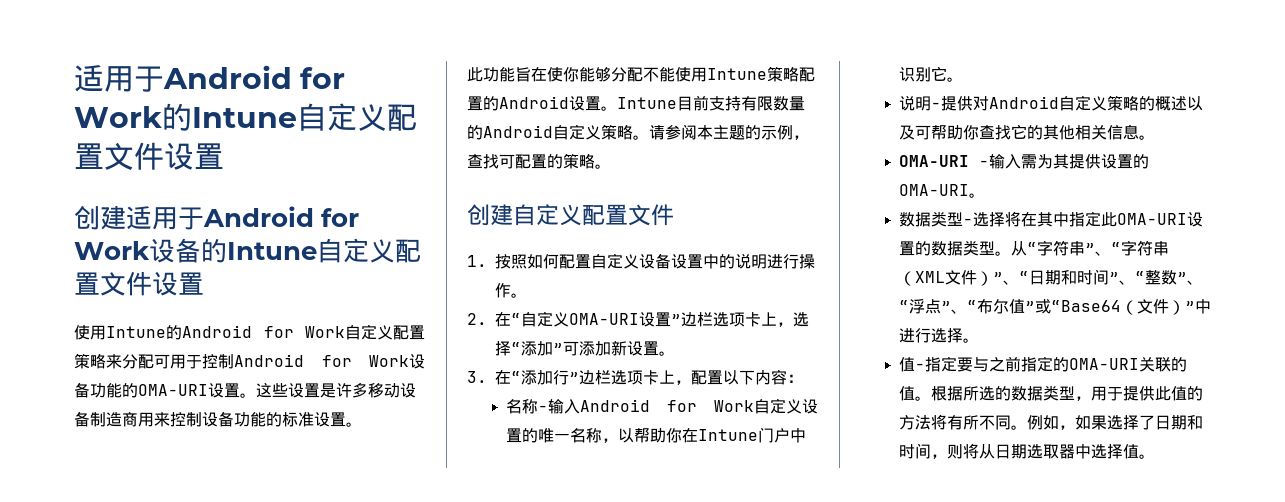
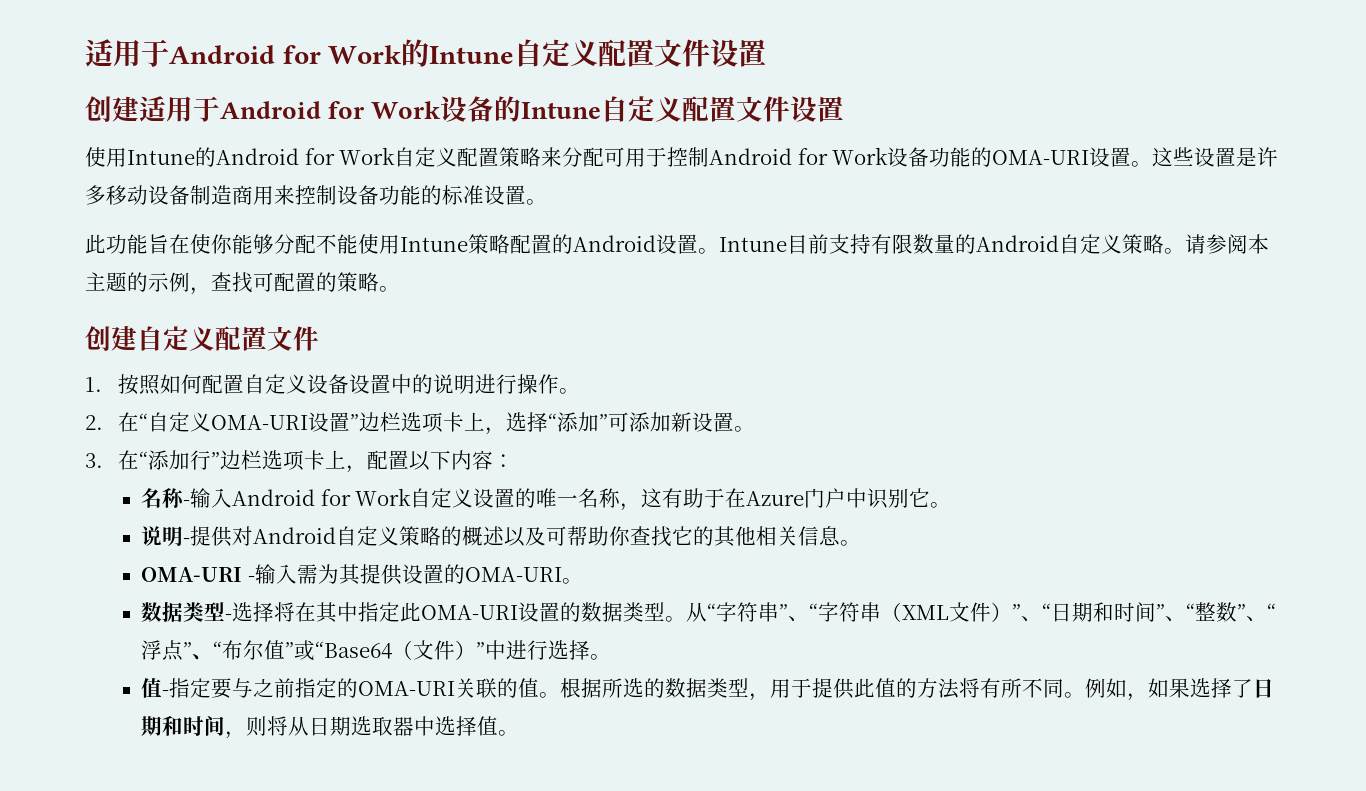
[617,428,758,443] 以帮助你在Intune -> [641,488,805,508] 这有助于在Azure

